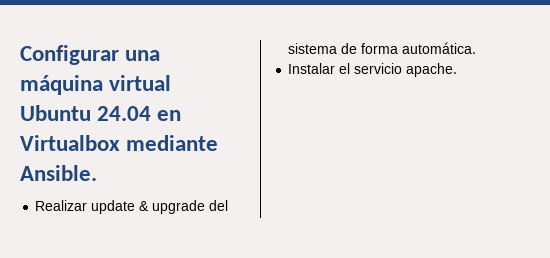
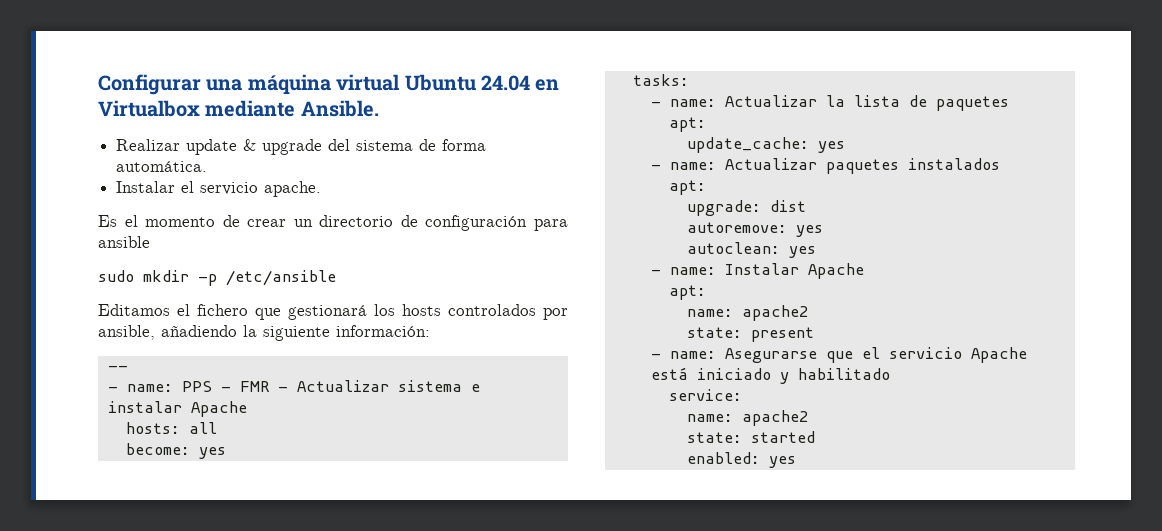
(458, 70) none -> [98,215,568,231] [98,236,150,248] [98,270,336,286] [98,304,568,320] [98,325,430,341] [107,365,128,371] [107,380,480,392] [107,401,247,417] [125,422,217,434] [125,443,226,459] [632,74,689,86] [650,95,1009,111] [668,117,706,132] [686,137,845,153] [650,158,1000,174] [668,180,706,195] [686,200,806,216] [686,222,823,237] [686,242,816,258] [650,263,864,279] [668,285,706,300] [686,305,808,321] [686,327,814,342] [650,347,1027,363] [650,367,890,384] [668,389,742,401] [686,410,808,426] [686,431,815,443] [686,452,796,468] // Es el momento de crear un directorio de configuración para ansible // sudo mkdir -p /etc/ansible // Editamos el fichero que gestionará los hosts controlados por ansible, añadiendo la siguiente información: // -- // - name: PPS - FMR - Actualizar sistema e instalar Apache // hosts: all // become: yes // tasks: // - name: Actualizar la lista de paquetes // apt: // update_cache: yes // - name: Actualizar paquetes instalados // apt: // upgrade: dist // autoremove: yes // autoclean: yes // - name: Instalar Apache // apt: // name: apache2 // state: present // - name: Asegurarse que el servicio Apache está iniciado y habilitado // service: // name: apache2 // state: started // enabled: yes

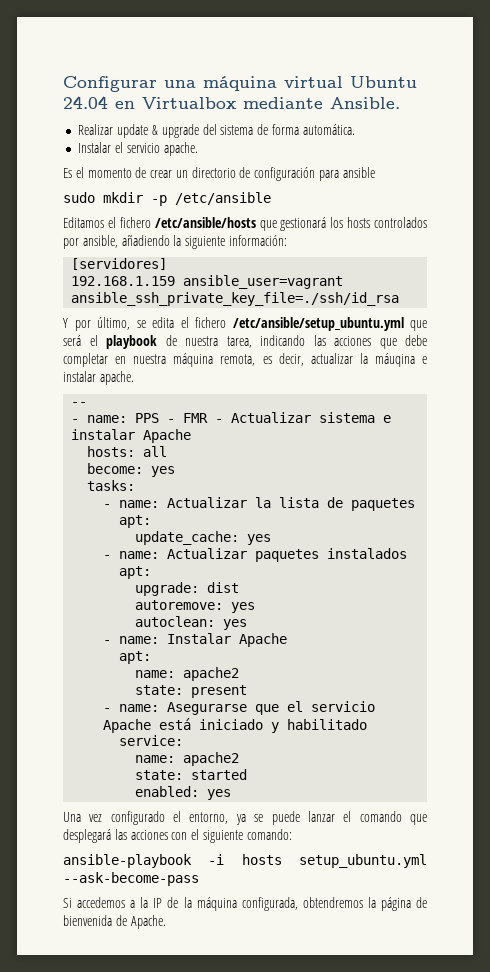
(248, 310) none -> [154,217,256,228] /etc/ansible/hosts
(430, 331) none -> [71,258,168,270] [71,275,344,289] [71,292,400,306] [63,317,427,331] [63,335,427,349] [63,353,428,367] [63,371,134,385] // [servidores] // 192.168.1.159 ansible_user=vagrant ansible_ssh_private_key_file=./ssh/id_rsa // Y por último, se edita el fichero /etc/ansible/setup_ubuntu.yml que será el playbook de nuestra tarea, indicando las acciones que debe completar en nuestra máquina remota, es decir, actualizar la máuqina e instalar apache.
(796, 462) none -> [63,811,428,825] [63,829,292,843] [63,854,427,868] [63,872,199,886] [63,897,427,911] [63,915,166,929] // Una vez configurado el entorno, ya se puede lanzar el comando que desplegará las acciones con el siguiente comando: // ansible-playbook -i hosts setup_ubuntu.yml --ask-become-pass // Si accedemos a la IP de la máquina configurada, obtendremos la página de bienvenida de Apache.

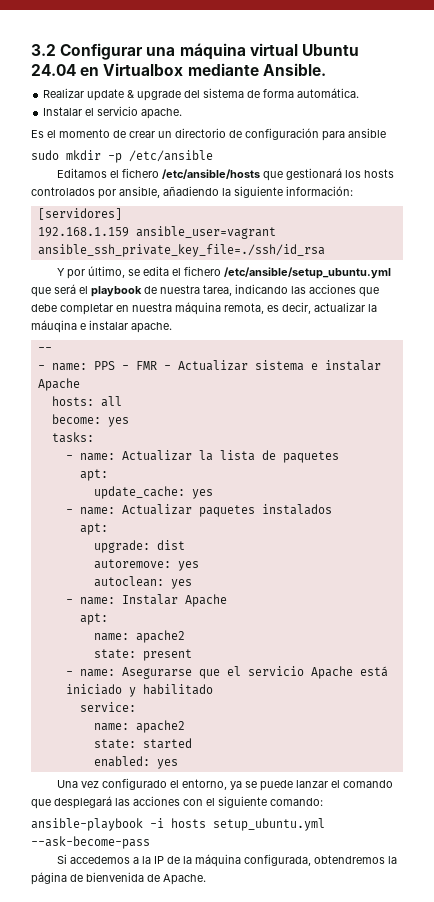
(63, 84) none -> [31,44,56,56] 3.2

